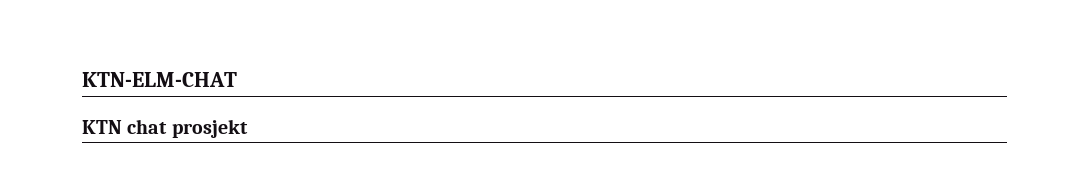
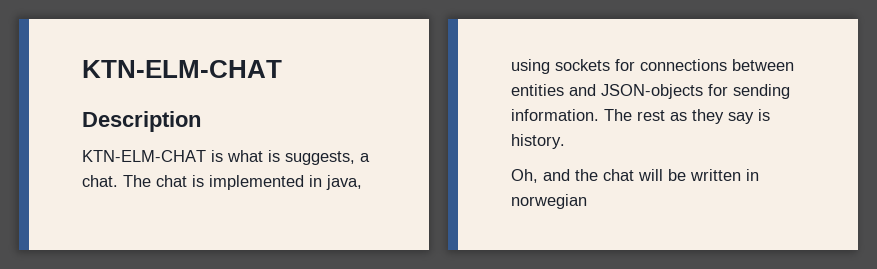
[82,119,248,138] KTN chat prosjekt -> [82,111,201,132] [82,150,370,165] [82,175,362,190] [511,59,794,74] [511,84,790,99] [511,109,770,124] [511,134,565,149] [511,169,759,183] [511,194,587,209] Description // KTN-ELM-CHAT is what is suggests, a chat. The chat is implemented in java, using sockets for connections between entities and JSON-objects for sending information. The rest as they say is history. // Oh, and the chat will be written in norwegian

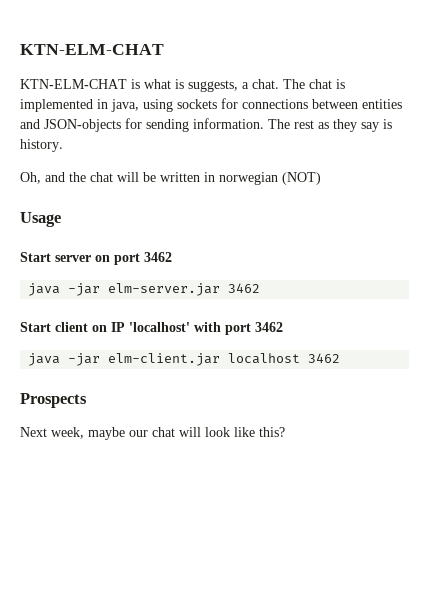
[82,60,282,78] [82,111,201,132] KTN-ELM-CHAT // Description -> [20,44,164,55] KTN-ELM-CHAT
(587, 201) none -> [282,172,321,185] [20,212,61,227] [20,252,172,265] [28,283,261,296] [20,322,283,335] [28,353,341,366] [20,393,87,408] [20,427,285,440] (NOT) // Usage // Start server on port 3462 // java -jar elm-server.jar 3462 // Start client on IP 'localhost' with port 3462 // java -jar elm-client.jar localhost 3462 // Prospects // Next week, maybe our chat will look like this?

